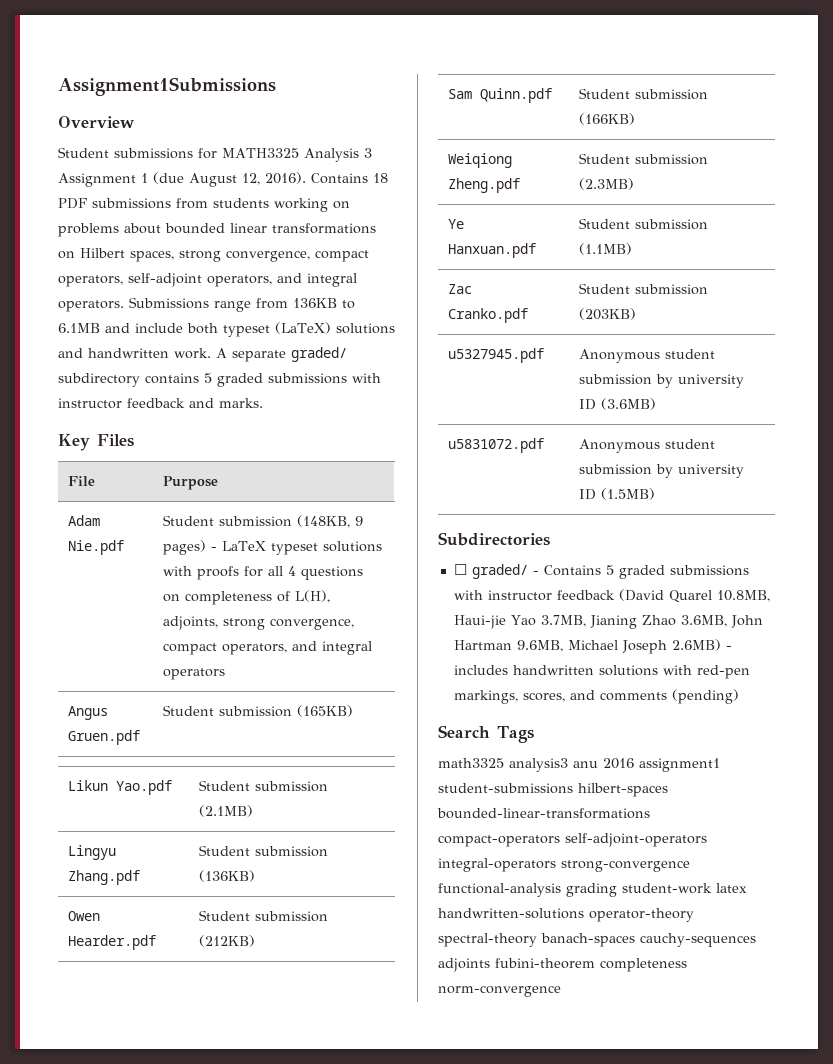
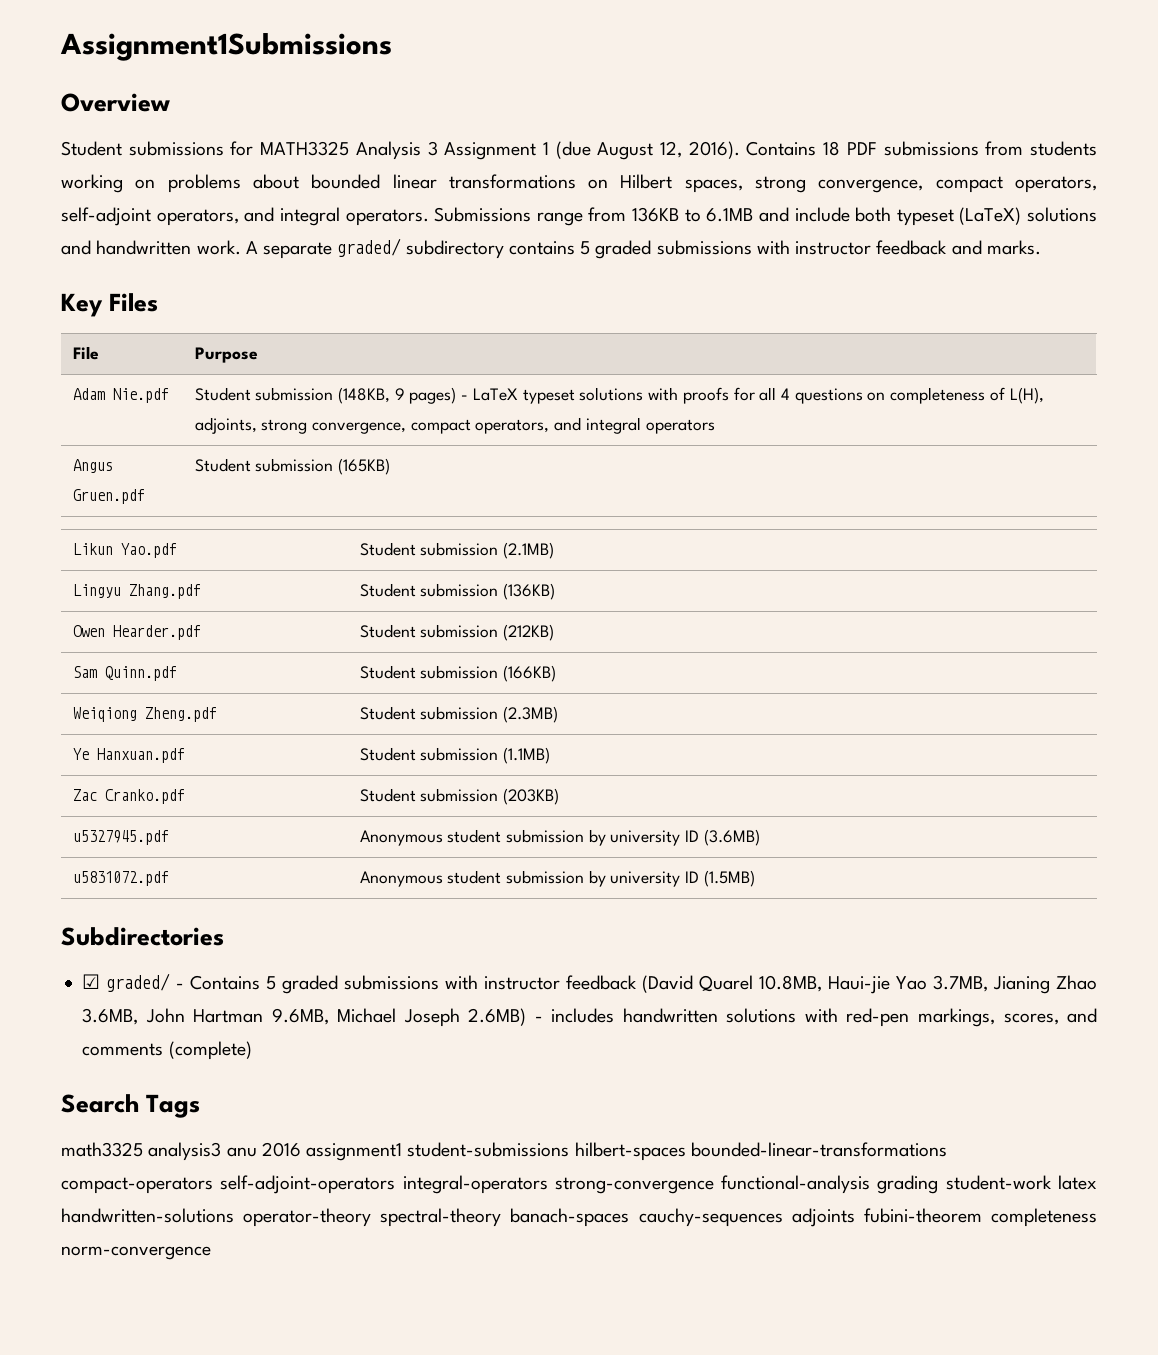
[453,564,467,575] ☐ -> [82,974,101,989] ☑
[671,689,739,704] (pending) -> [168,1041,252,1060] (complete)

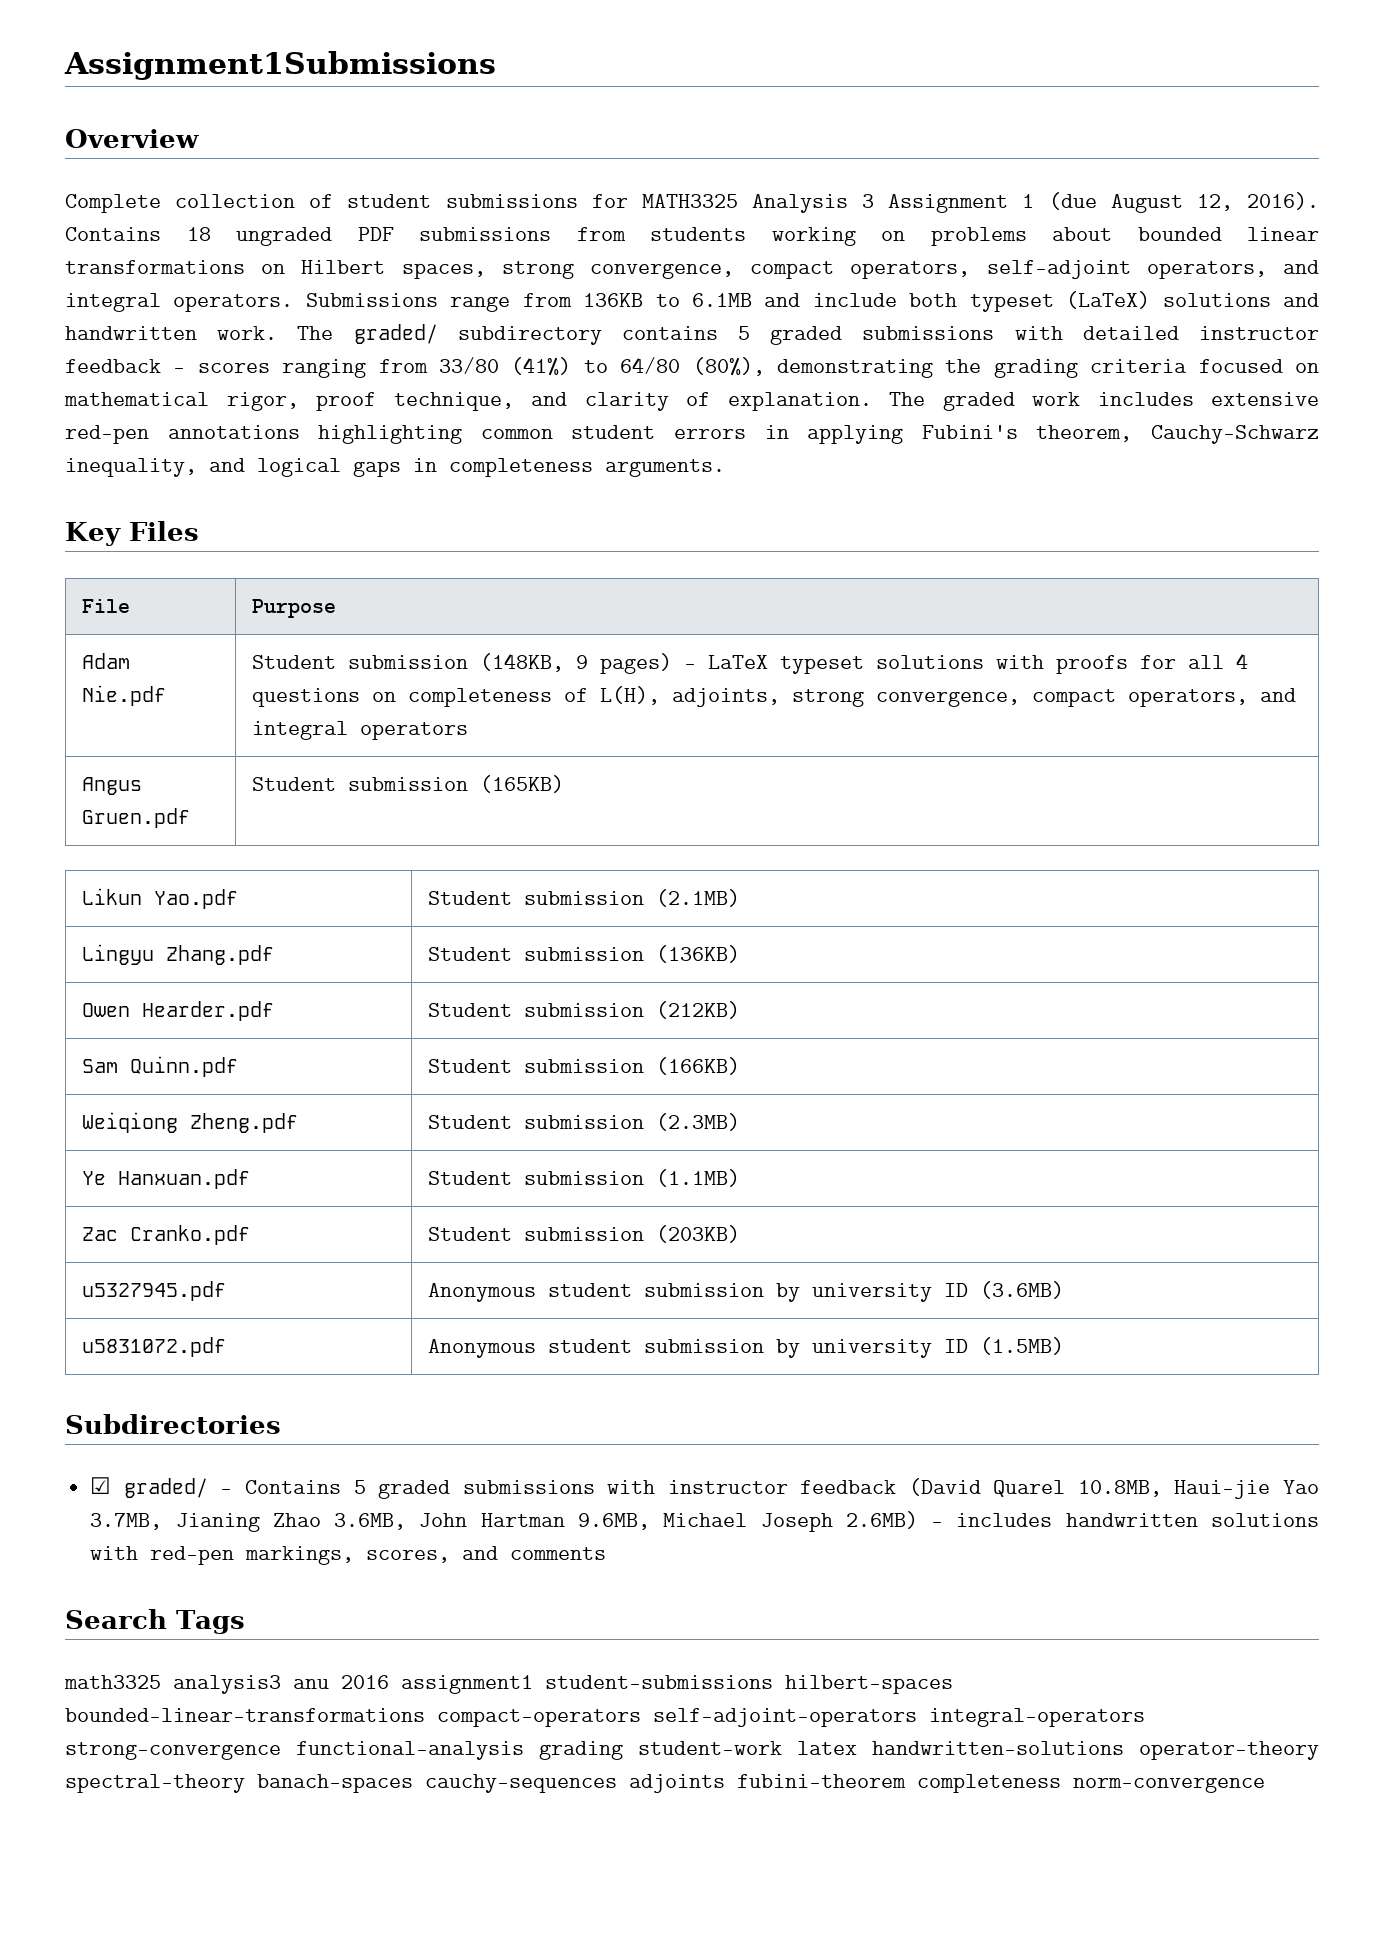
[61,141,122,156] Student -> [65,194,432,213] Complete collection of student
(841, 148) none -> [236,227,332,246] ungraded
[245,241,333,259] A separate -> [297,326,334,340] The
[795,240,1041,255] instructor feedback and marks. -> [1082,326,1319,340] [65,357,1319,378] [64,392,1319,411] [65,425,1319,444] [65,458,725,477] detailed instructor feedback - scores ranging from 33/80 (41%) to 64/80 (80%), demonstrating the grading criteria focused on mathematical rigor, proof technique, and clarity of explanation. The graded work includes extensive red-pen annotations highlighting common student errors in applying Fubini's theorem, Cauchy-Schwarz inequality, and logical gaps in completeness arguments.
[168,1041,252,1060] (complete) -> (607, 1553) none

